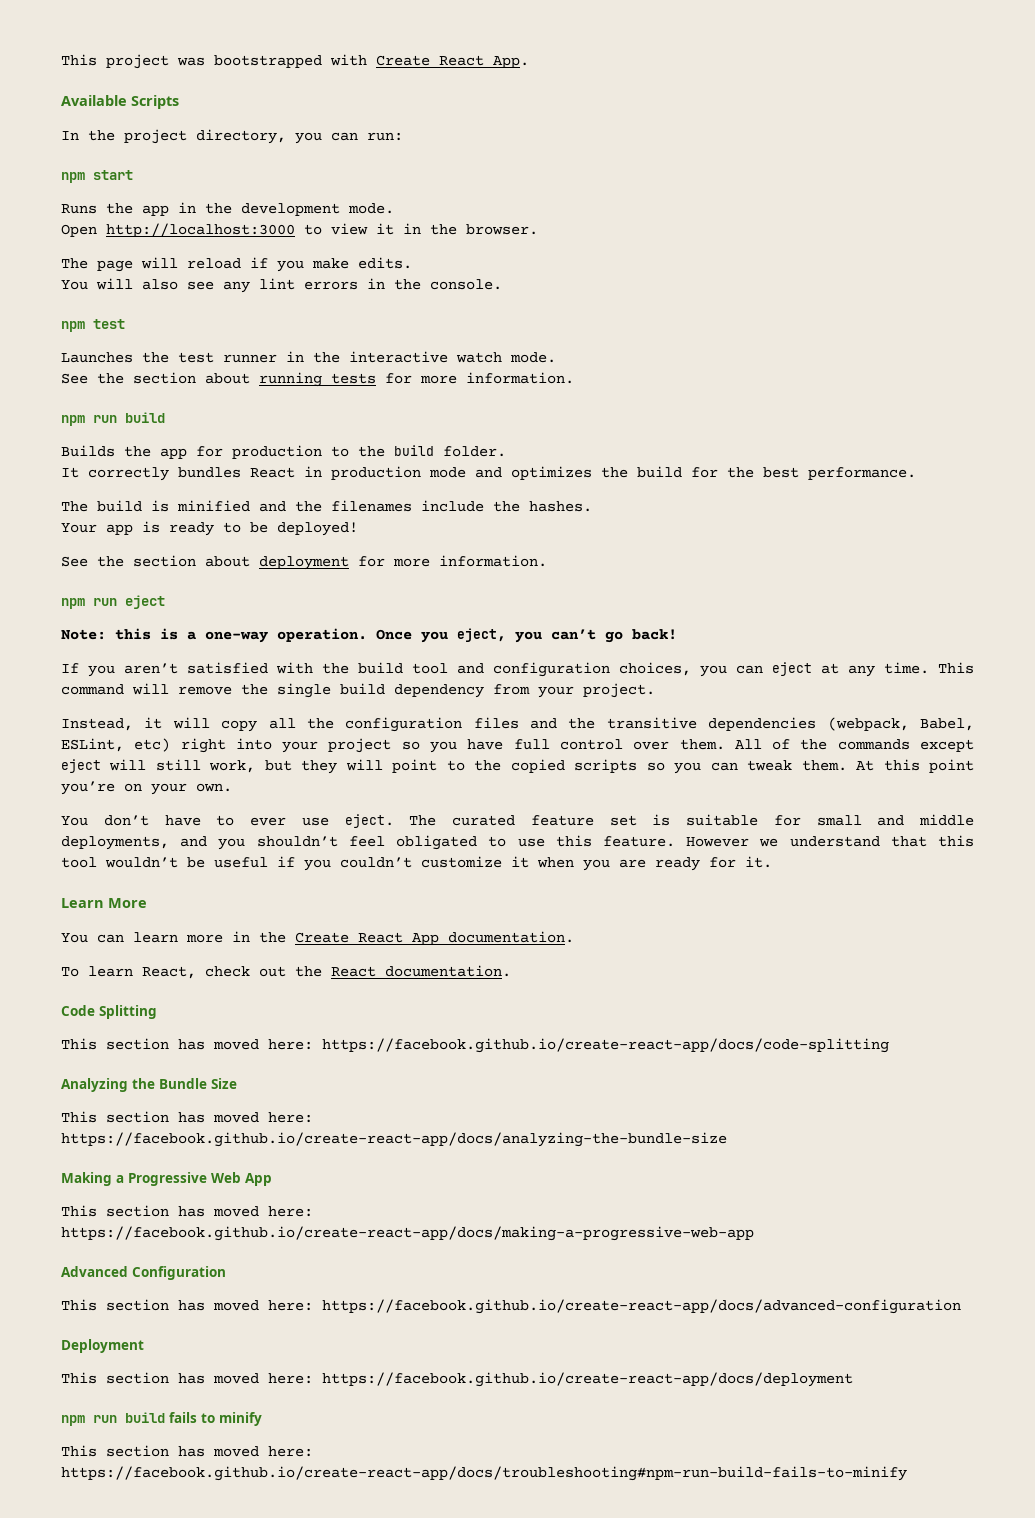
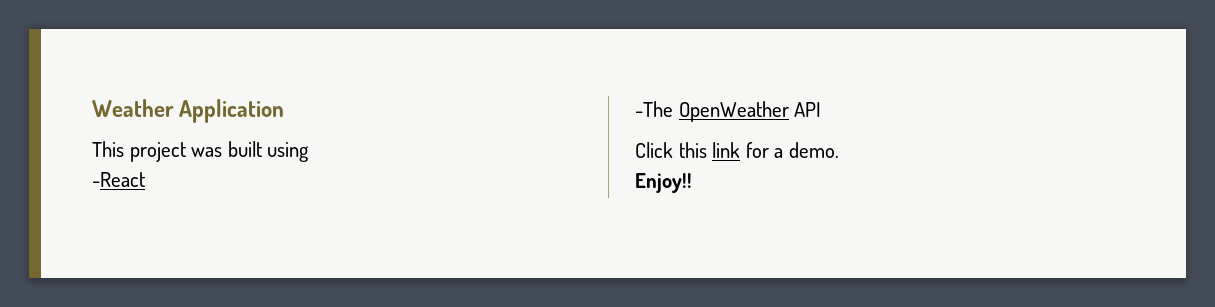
(61, 60) none -> [92,99,285,123] Weather Application //
[214,54,529,68] [61,95,179,109] [61,129,403,144] [61,170,133,183] [61,202,394,216] [61,223,538,237] [61,257,412,272] [61,278,502,293] [61,319,125,332] [61,351,556,363] [61,372,574,387] [61,412,165,426] [61,445,506,459] [61,466,916,481] [61,500,592,512] [61,521,358,536] [61,555,547,570] [61,595,165,609] [61,628,677,643] [61,662,974,677] [61,683,655,698] [61,717,974,732] [61,738,974,753] [61,759,975,774] [61,781,232,795] [61,814,974,828] [61,835,974,850] [61,856,772,871] [61,898,147,908] [61,931,574,945] [61,965,511,979] [61,1005,157,1019] [61,1038,889,1053] [61,1078,237,1092] [61,1111,313,1123] [61,1132,727,1147] [61,1172,272,1186] [61,1205,313,1217] [61,1226,754,1241] [61,1266,226,1280] [61,1299,961,1314] [61,1339,144,1353] [61,1372,853,1387] [61,1412,262,1426] [61,1445,313,1457] [61,1466,907,1481] bootstrapped with Create React App. // Available Scripts // In the project directory, you can run: // npm start // Runs the app in the development mode. // Open http://localhost:3000 to view it in the browser. // The page will reload if you make edits. // You will also see any lint errors in the console. // npm test // Launches the test runner in the interactive watch mode. // See the section about running tests for more information. // npm run build // Builds the app for production to the build folder. // It correctly bundles React in production mode and optimizes the build for the best performance. // The build is minified and the filenames include the hashes. // Your app is ready to be deployed! // See the section about deployment for more information. // npm run eject // Note: this is a one-way operation. Once you eject, you can’t go back! // If you aren’t satisfied with the build tool and configuration choices, you can eject at any time. This command will remove the single build dependency from your project. // Instead, it will copy all the configuration files and the transitive dependencies (webpack, Babel, ESLint, etc) right into your project so you have full control over them. All of the commands except eject will still work, but they will point to the copied scripts so you can tweak them. At this point you’re on your own. // You don’t have to ever use eject. The curated feature set is suitable for small and middle deployments, and you shouldn’t feel obligated to use this feature. However we understand that this tool wouldn’t be useful if you couldn’t customize it when you are ready for it. // Learn More // You can learn more in the Create React App documentation. // To learn React, check out the React documentation. // Code Splitting // This section has moved here: https://facebook.github.io/create-react-app/docs/code-splitting // Analyzing the Bundle Size // This section has moved here: https://facebook.github.io/create-react-app/docs/analyzing-the-bundle-size // Making a Progressive Web App // This section has moved here: https://facebook.github.io/create-react-app/docs/making-a-progressive-web-app // Advanced Configuration // This section has moved here: https://facebook.github.io/create-react-app/docs/advanced-configuration // Deployment // This section has moved here: https://facebook.github.io/create-react-app/docs/deployment // npm run build fails to minify // This section has moved here: https://facebook.github.io/create-react-app/docs/troubleshooting#npm-run-build-fails-to-minify -> [227,141,310,162] [92,172,145,187] [635,101,822,122] [635,142,839,158] [635,173,692,193] built using // -React // -The OpenWeather API // Click this link for a demo. // Enjoy!!

